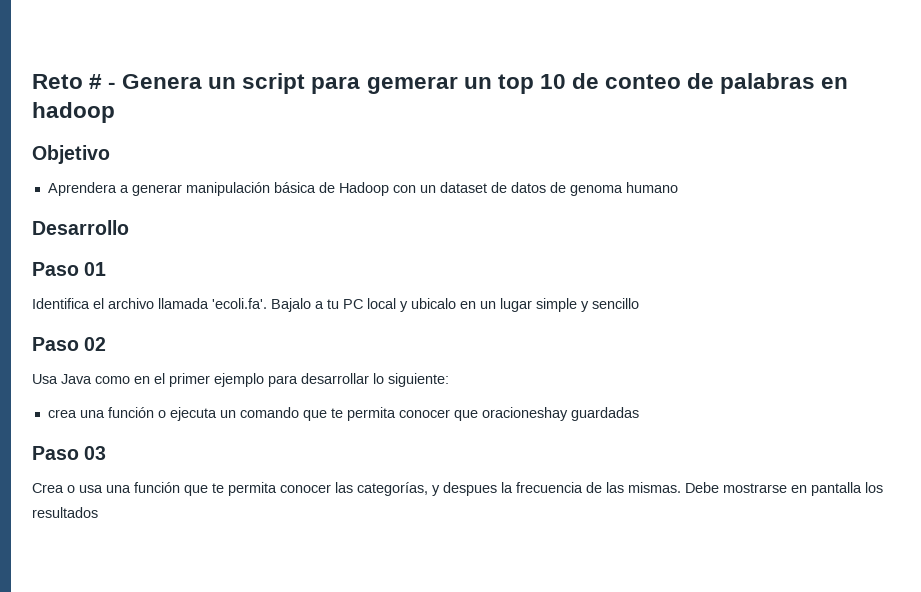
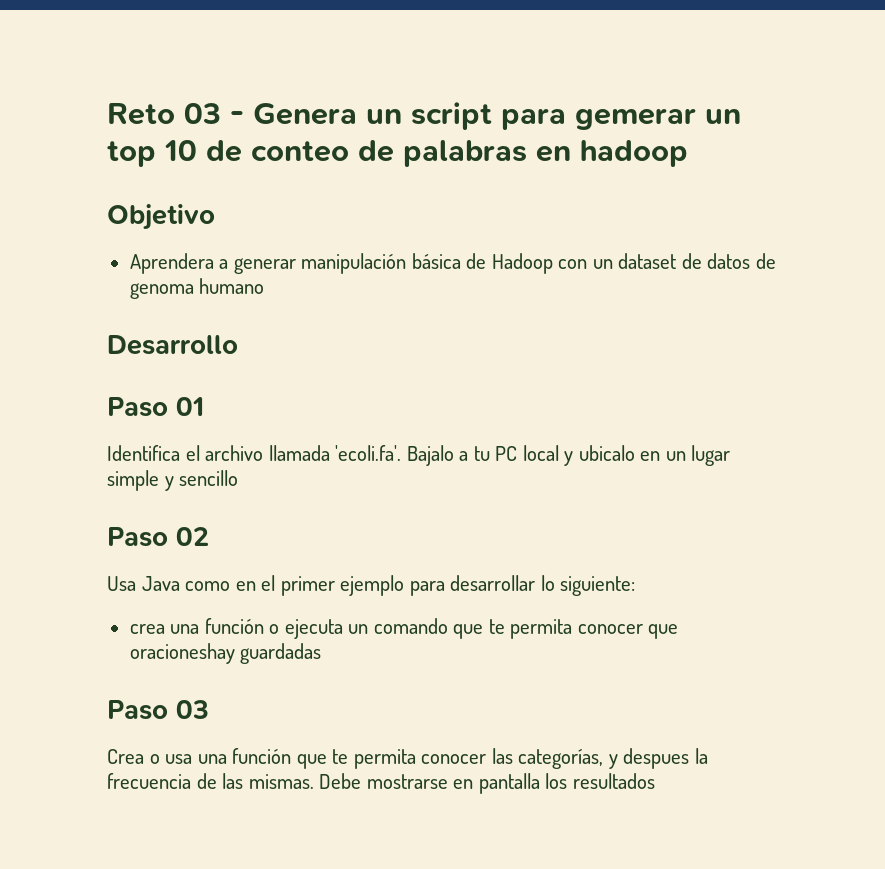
[89,74,103,89] # -> [184,103,221,124] 03

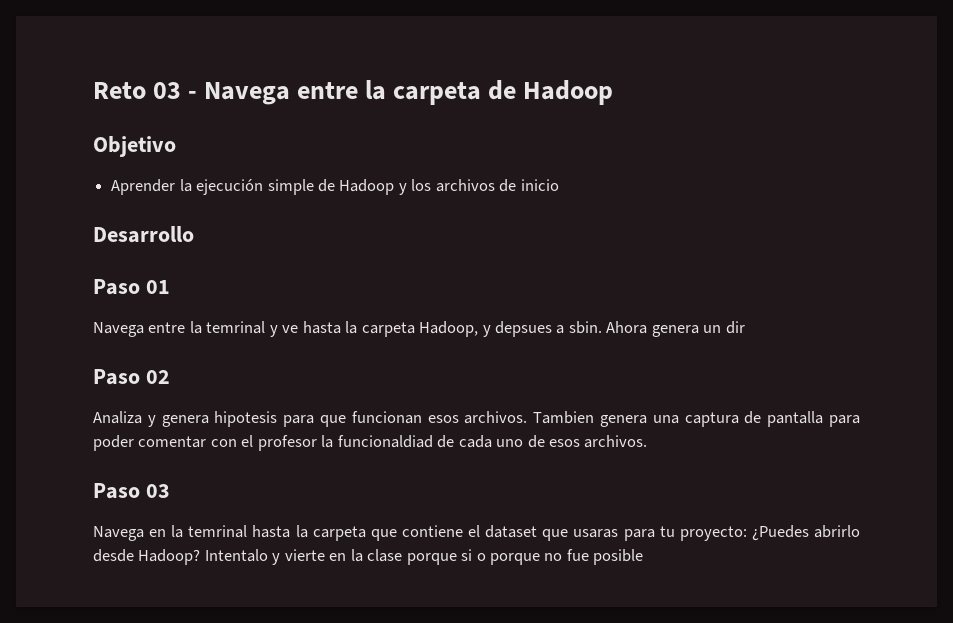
[253,102,741,130] [107,140,688,167] [107,204,215,230] [129,253,776,274] [129,278,265,299] [107,335,238,355] [107,397,204,417] [107,445,731,466] [107,470,239,491] [107,527,209,547] [107,575,636,596] [129,618,679,639] [129,643,322,664] [107,700,209,720] [107,748,708,769] [107,773,655,794] Genera un script para gemerar un top 10 de conteo de palabras en hadoop // Objetivo // Aprendera a generar manipulación básica de Hadoop con un dataset de datos de genoma humano // Desarrollo // Paso 01 // Identifica el archivo llamada 'ecoli.fa'. Bajalo a tu PC local y ubicalo en un lugar simple y sencillo // Paso 02 // Usa Java como en el primer ejemplo para desarrollar lo siguiente: // crea una función o ejecuta un comando que te permita conocer que oracioneshay guardadas // Paso 03 // Crea o usa una función que te permita conocer las categorías, y despues la frecuencia de las mismas. Debe mostrarse en pantalla los resultados -> [204,80,614,105] [93,136,176,157] [111,179,559,195] [93,226,194,243] [93,279,170,295] [93,321,745,337] [93,369,170,385] [93,411,860,427] [93,435,648,451] [93,483,170,499] [93,525,861,541] [93,549,644,565] Navega entre la carpeta de Hadoop // Objetivo // Aprender la ejecución simple de Hadoop y los archivos de inicio // Desarrollo // Paso 01 // Navega entre la temrinal y ve hasta la carpeta Hadoop, y depsues a sbin. Ahora genera un dir // Paso 02 // Analiza y genera hipotesis para que funcionan esos archivos. Tambien genera una captura de pantalla para poder comentar con el profesor la funcionaldiad de cada uno de esos archivos. // Paso 03 // Navega en la temrinal hasta la carpeta que contiene el dataset que usaras para tu proyecto: ¿Puedes abrirlo desde Hadoop? Intentalo y vierte en la clase porque si o porque no fue posible

